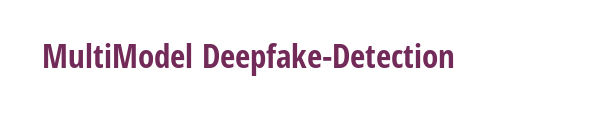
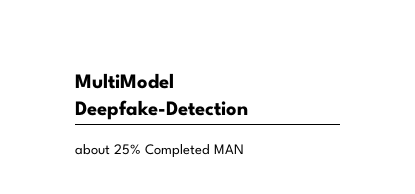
(455, 59) none -> [75,144,244,158] // about 25% Completed MAN

